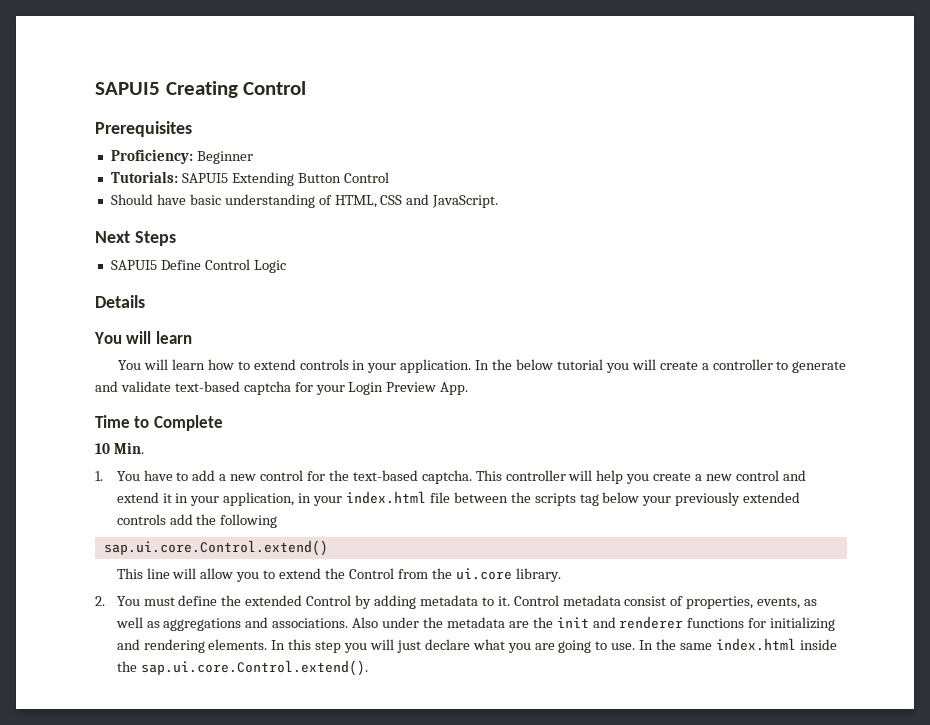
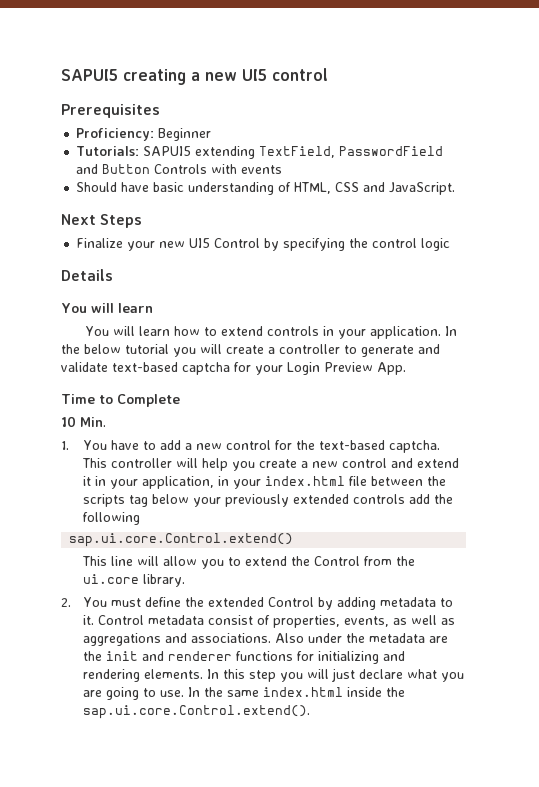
[95,81,307,98] SAPUI5 Creating Control -> [61,68,328,85] SAPUI5 creating a new UI5 control
[231,172,389,186] Extending Button Control -> [195,146,444,159] [76,164,283,174] extending TextField, PasswordField and Button Controls with events
[110,259,286,273] SAPUI5 Define Control Logic -> [76,238,451,251] Finalize your new UI5 Control by specifying the control logic

